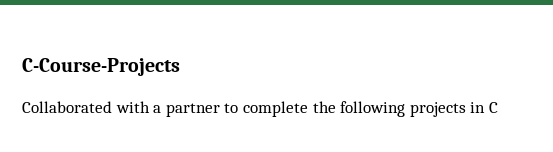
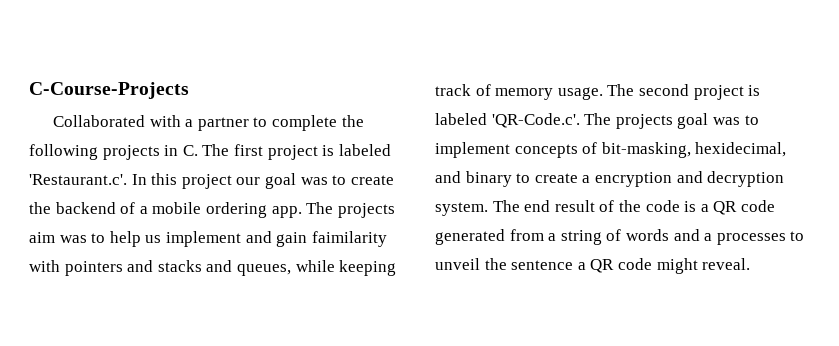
[488,102,498,113] C -> [182,144,391,160] [29,173,394,189] [29,202,395,218] [29,231,387,247] [29,260,397,276] [435,84,761,100] [435,113,759,129] [435,142,787,158] [435,171,785,187] [435,200,775,216] [435,229,805,245] [435,258,751,274] C. The first project is labeled 'Restaurant.c'. In this project our goal was to create the backend of a mobile ordering app. The projects aim was to help us implement and gain faimilarity with pointers and stacks and queues, while keeping track of memory usage. The second project is labeled 'QR-Code.c'. The projects goal was to implement concepts of bit-masking, hexidecimal, and binary to create a encryption and decryption system. The end result of the code is a QR code generated from a string of words and a processes to unveil the sentence a QR code might reveal.

